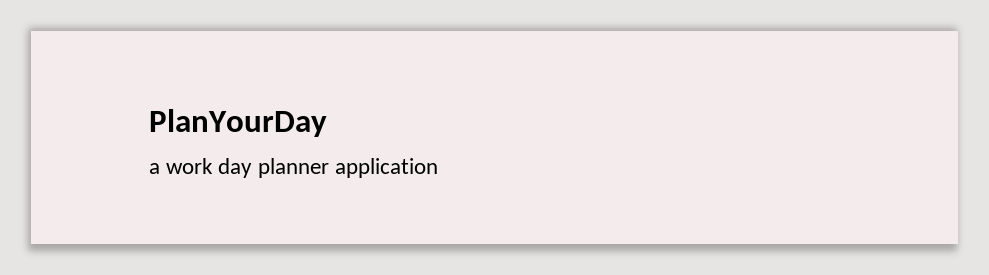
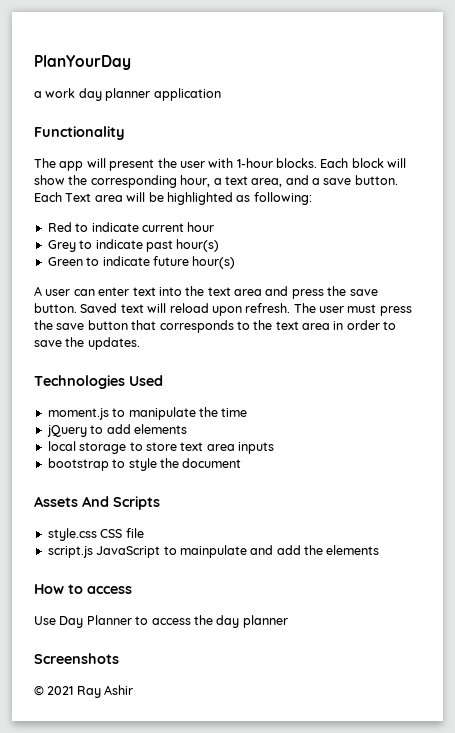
(438, 168) none -> [34,126,125,140] [34,158,407,171] [34,175,398,188] [34,192,312,205] [47,222,215,232] [47,239,220,252] [47,256,236,269] [34,286,378,299] [34,303,412,316] [34,320,397,333] [34,337,140,350] [34,375,163,389] [47,407,248,420] [46,424,187,437] [47,441,274,454] [47,458,242,471] [34,496,160,510] [47,528,144,541] [47,545,380,558] [34,584,132,594] [34,615,288,628] [34,653,119,664] [34,685,134,698] // Functionality // The app will present the user with 1-hour blocks. Each block will show the corresponding hour, a text area, and a save button. Each Text area will be highlighted as following: // Red to indicate current hour // Grey to indicate past hour(s) // Green to indicate future hour(s) // A user can enter text into the text area and press the save button. Saved text will reload upon refresh. The user must press the save button that corresponds to the text area in order to save the updates. // Technologies Used // moment.js to manipulate the time // jQuery to add elements // local storage to store text area inputs // bootstrap to style the document // Assets And Scripts // style.css CSS file // script.js JavaScript to mainpulate and add the elements // How to access // Use Day Planner to access the day planner // Screenshots // © 2021 Ray Ashir

